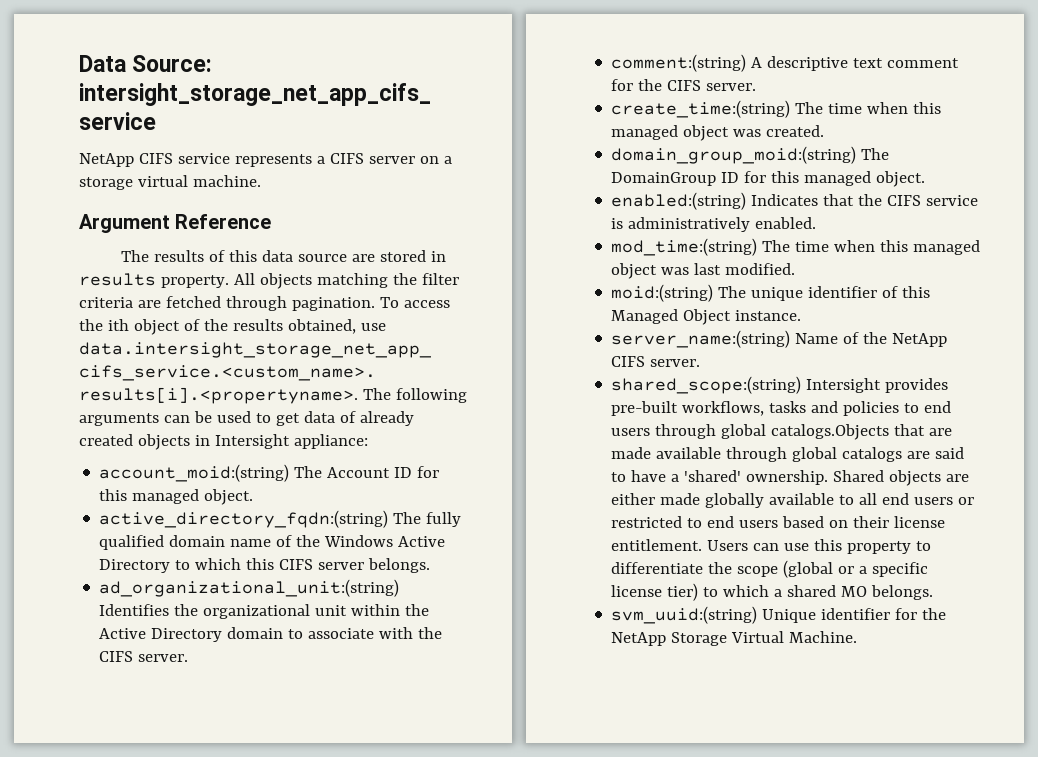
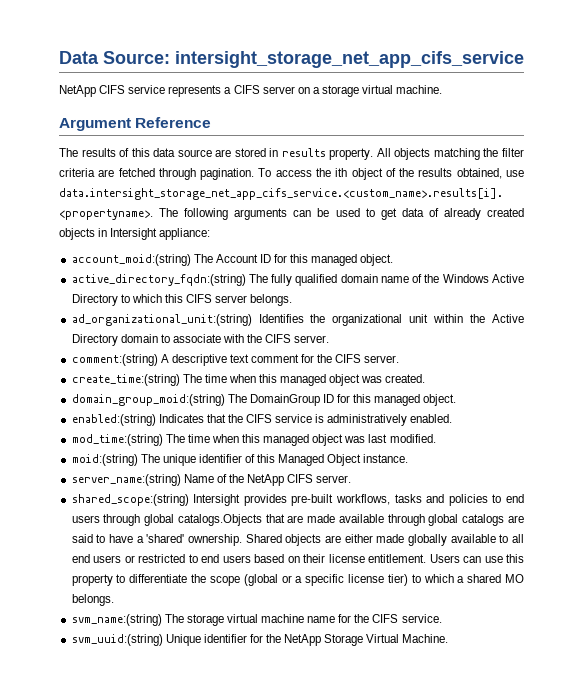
(934, 592) none -> [71,614,442,626] // svm_name:(string) The storage virtual machine name for the CIFS service.

